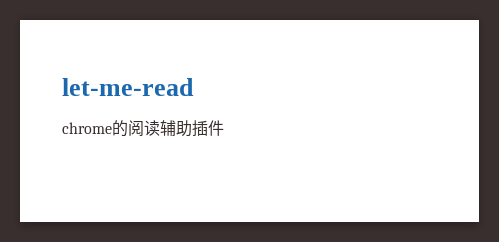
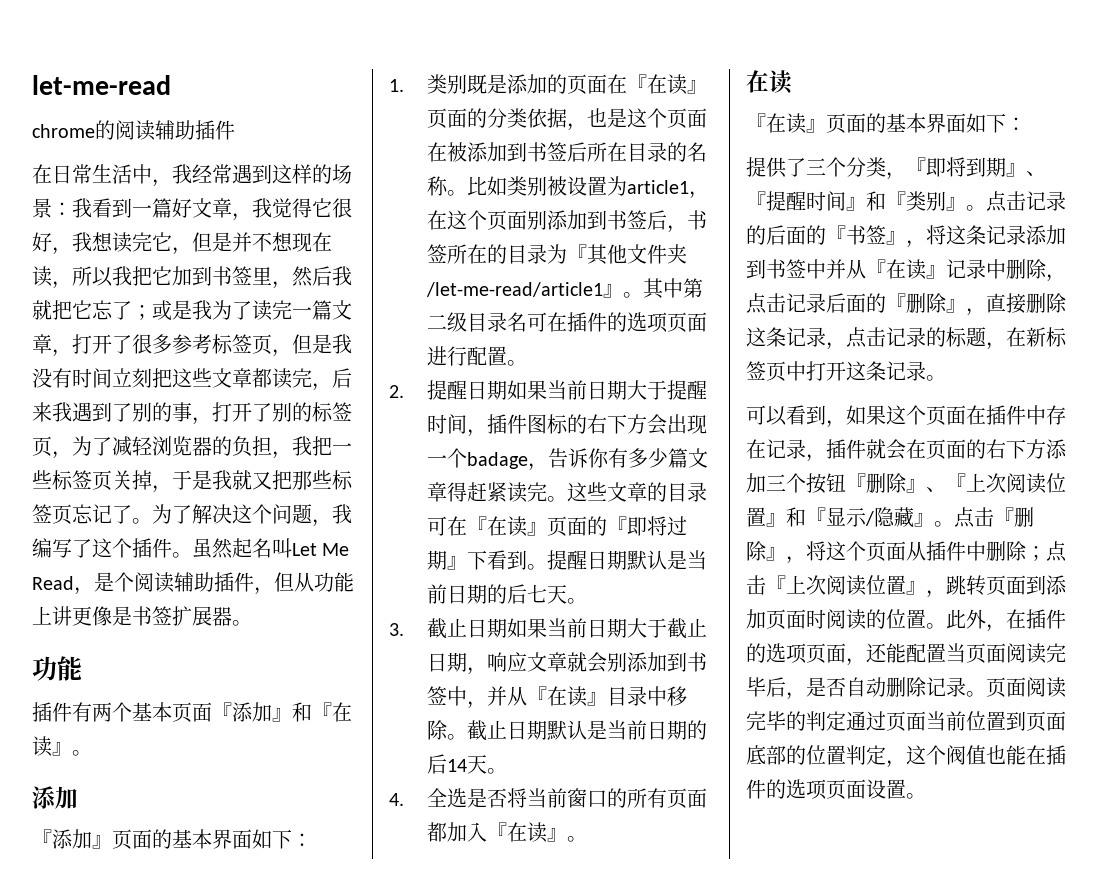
(224, 128) none -> [32,164,352,187] [32,198,352,221] [32,232,332,255] [32,266,352,289] [32,300,352,321] [32,334,352,357] [32,368,352,391] [32,402,352,425] [32,436,352,459] [32,470,353,493] [32,504,352,527] [32,538,350,559] [32,572,354,595] [32,606,252,626] [32,656,82,681] [32,702,352,722] [32,736,92,757] [32,786,78,809] [32,829,312,849] [389,74,707,95] [426,108,707,131] [426,142,707,162] [426,176,709,199] [426,210,707,233] [426,244,687,265] [425,278,703,299] [426,312,707,333] [426,346,527,366] [389,380,707,400] [426,414,707,437] [426,448,708,471] [426,482,707,503] [426,516,687,537] [426,550,707,570] [426,584,587,604] [389,618,707,639] [426,652,707,675] [426,686,687,709] [426,720,707,741] [426,754,507,774] [389,788,707,808] [426,822,587,843] [746,70,793,94] [746,113,1026,134] [746,157,1046,180] [746,191,1066,212] [746,225,1066,248] [746,259,1066,282] [746,293,1067,316] [746,327,1067,350] [746,361,946,381] [746,405,1066,428] [746,439,1067,462] [746,473,1066,494] [746,507,1034,528] [746,541,1067,564] [746,575,1067,598] [746,609,1066,632] [746,643,1066,666] [746,677,1066,700] [746,711,1066,731] [746,745,1066,768] [746,779,926,800] // 在日常生活中，我经常遇到这样的场景：我看到一篇好文章，我觉得它很好，我想读完它，但是并不想现在读，所以我把它加到书签里，然后我就把它忘了；或是我为了读完一篇文章，打开了很多参考标签页，但是我没有时间立刻把这些文章都读完，后来我遇到了别的事，打开了别的标签页，为了减轻浏览器的负担，我把一些标签页关掉，于是我就又把那些标签页忘记了。为了解决这个问题，我编写了这个插件。虽然起名叫Let Me Read，是个阅读辅助插件，但从功能上讲更像是书签扩展器。 // 功能 // 插件有两个基本页面『添加』和『在读』。 // 添加 // 『添加』页面的基本界面如下： // 1.类别既是添加的页面在『在读』页面的分类依据，也是这个页面在被添加到书签后所在目录的名称。比如类别被设置为article1，在这个页面别添加到书签后，书签所在的目录为『其他文件夹/let-me-read/article1』。其中第二级目录名可在插件的选项页面进行配置。 // 2.提醒日期如果当前日期大于提醒时间，插件图标的右下方会出现一个badage，告诉你有多少篇文章得赶紧读完。这些文章的目录可在『在读』页面的『即将过期』下看到。提醒日期默认是当前日期的后七天。 // 3.截止日期如果当前日期大于截止日期，响应文章就会别添加到书签中，并从『在读』目录中移除。截止日期默认是当前日期的后14天。 // 4.全选是否将当前窗口的所有页面都加入『在读』。 // 在读 // 『在读』页面的基本界面如下： // 提供了三个分类，『即将到期』、『提醒时间』和『类别』。点击记录的后面的『书签』，将这条记录添加到书签中并从『在读』记录中删除，点击记录后面的『删除』，直接删除这条记录，点击记录的标题，在新标签页中打开这条记录。 // 可以看到，如果这个页面在插件中存在记录，插件就会在页面的右下方添加三个按钮『删除』、『上次阅读位置』和『显示/隐藏』。点击『删除』，将这个页面从插件中删除；点击『上次阅读位置』，跳转页面到添加页面时阅读的位置。此外，在插件的选项页面，还能配置当页面阅读完毕后，是否自动删除记录。页面阅读完毕的判定通过页面当前位置到页面底部的位置判定，这个阀值也能在插件的选项页面设置。

